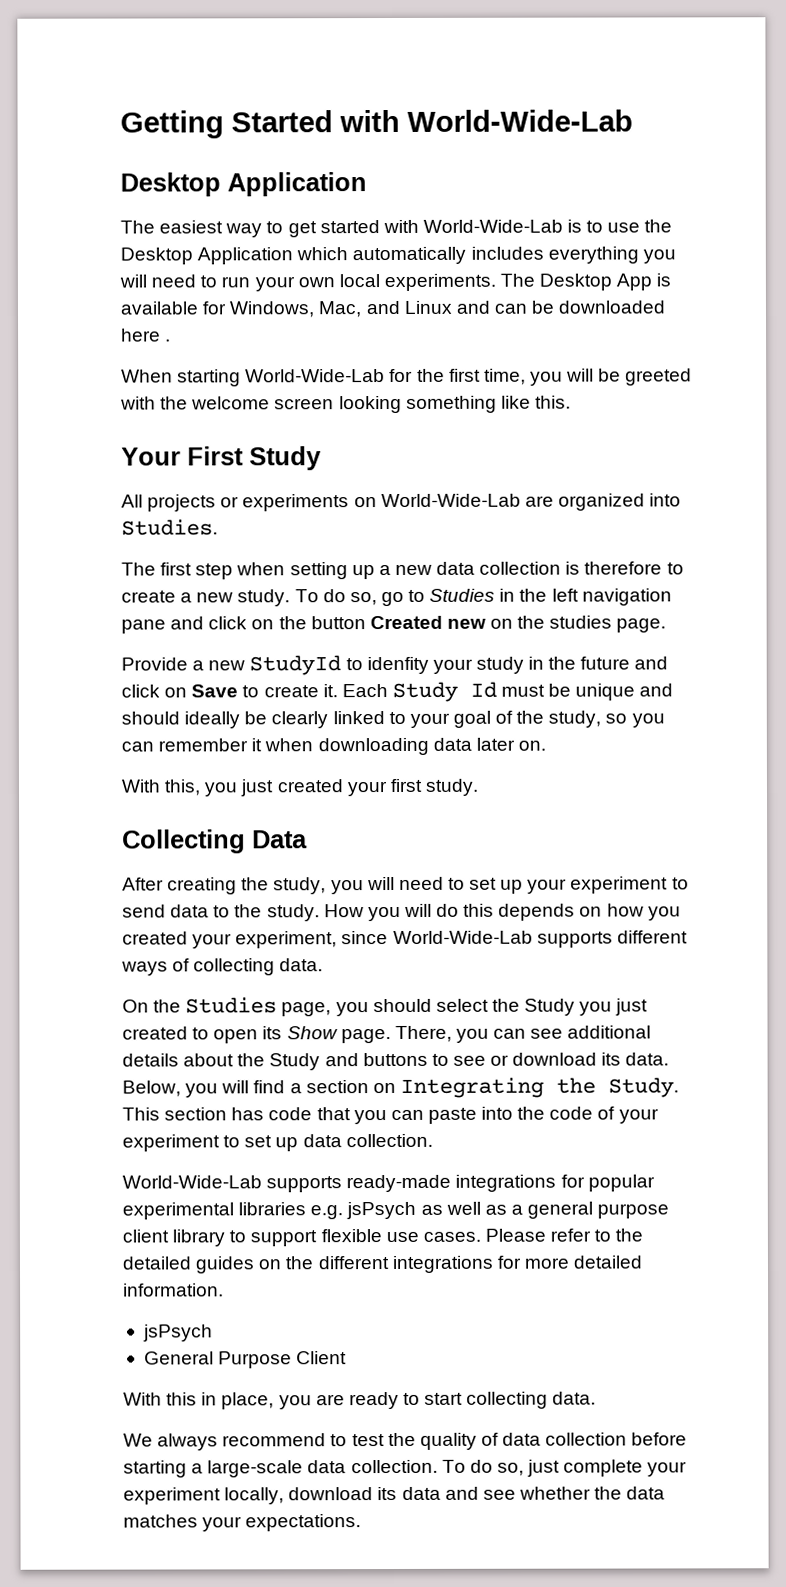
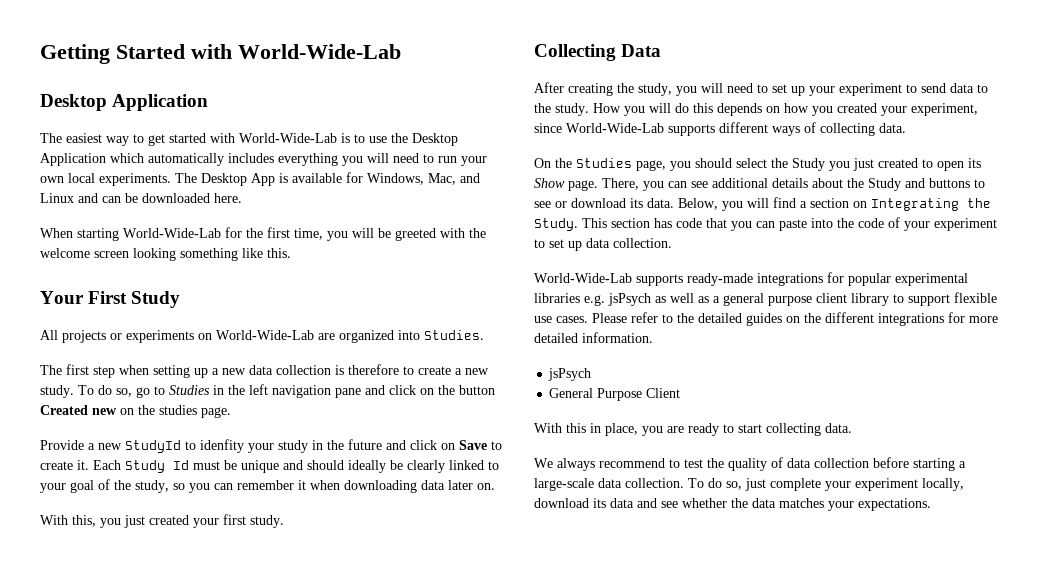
[121,328,172,342] here . -> [214,193,242,203] here.

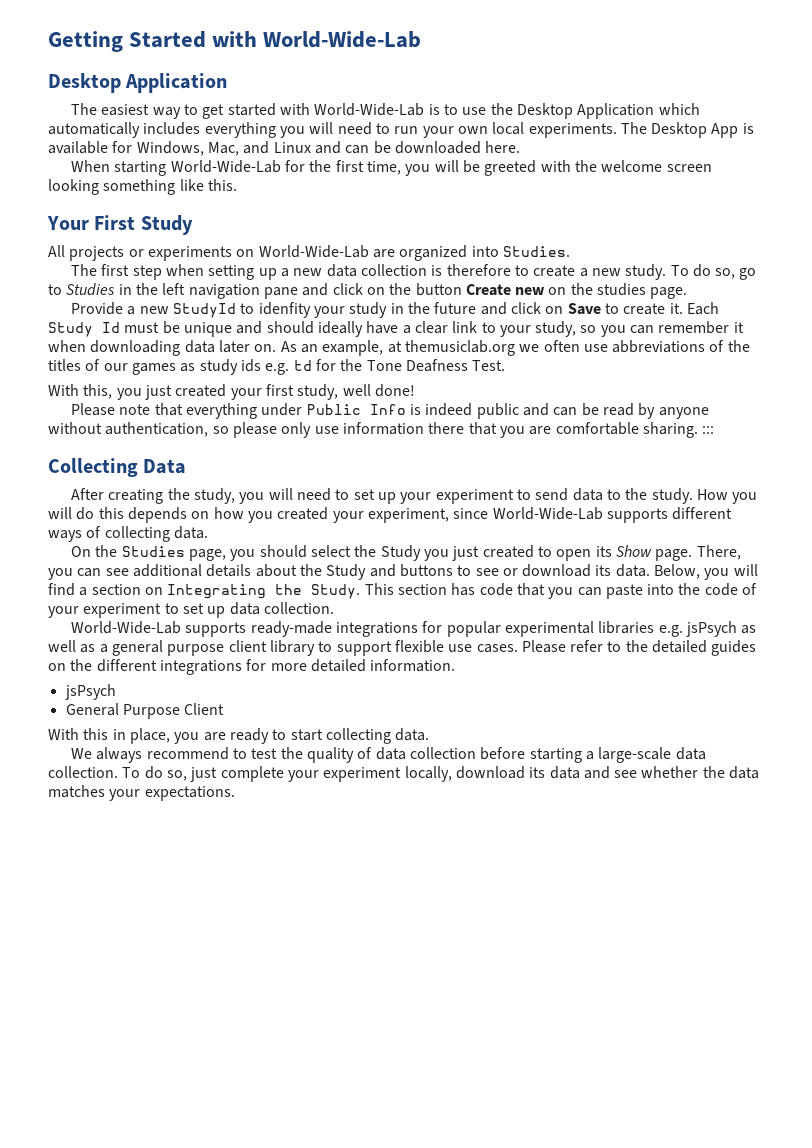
[40,405,88,415] Created -> [465,284,511,296] Create
[390,460,499,473] [40,479,131,493] be clearly linked to your goal of the -> [366,321,531,337] have a clear link to your
(495, 486) none -> [280,340,750,356] [48,359,506,375] As an example, at themusiclab.org we often use abbreviations of the titles of our games as study ids e.g. td for the Tone Deafness Test.
[250,515,284,528] study. -> [297,384,415,400] [71,403,709,419] [48,422,715,438] study, well done! // Please note that everything under Public Info is indeed public and can be read by anyone without authentication, so please only use information there that you are comfortable sharing. :::

